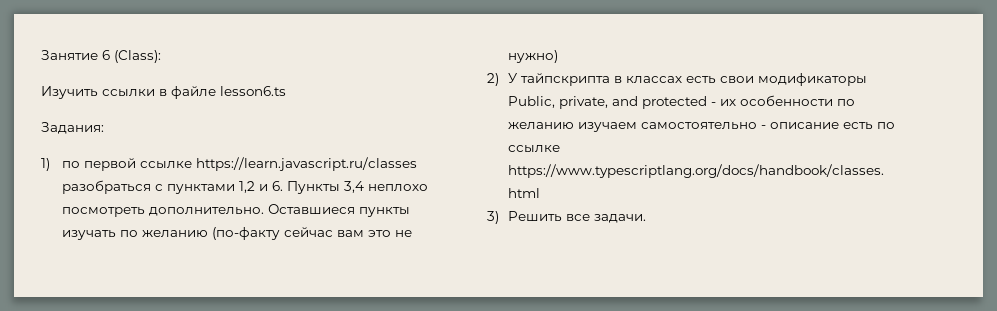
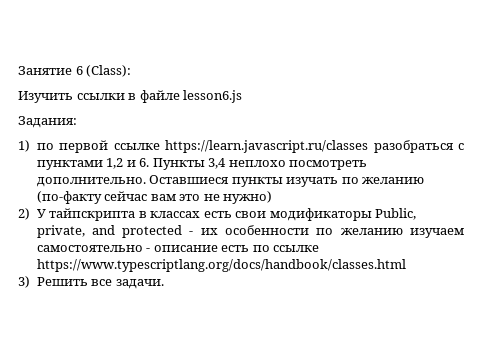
[220,86,286,96] lesson6.ts -> [183,90,243,103] lesson6.js

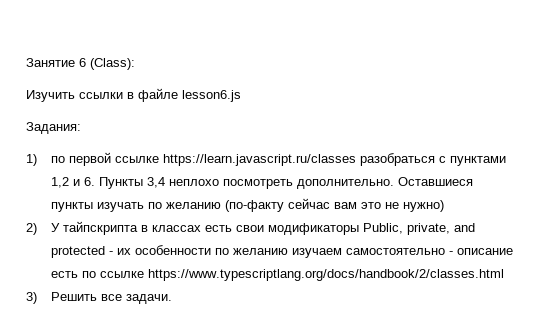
[36,259,406,272] https://www.typescriptlang.org/docs/handbook/classes.html -> [148,269,505,281] https://www.typescriptlang.org/docs/handbook/2/classes.html

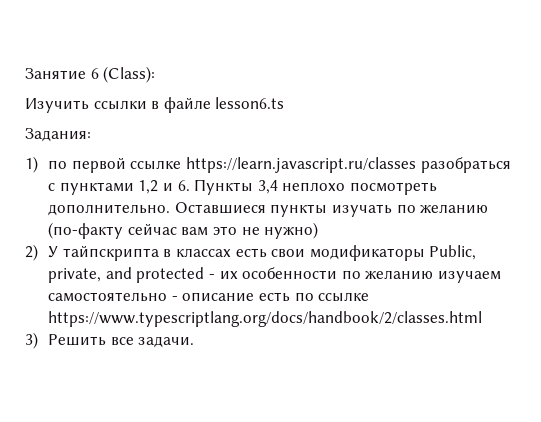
[182,90,241,102] lesson6.js -> [215,97,285,109] lesson6.ts

